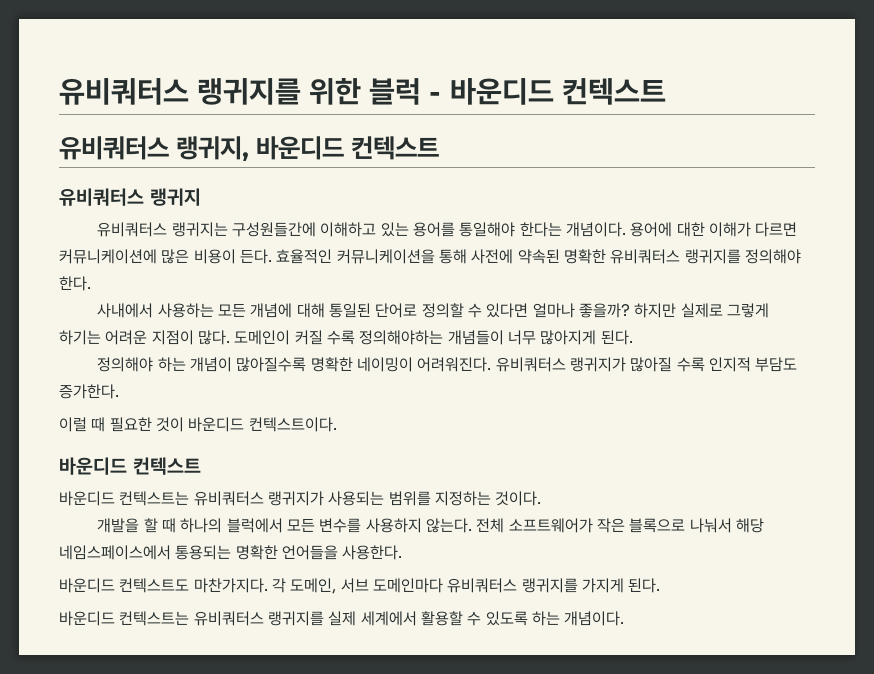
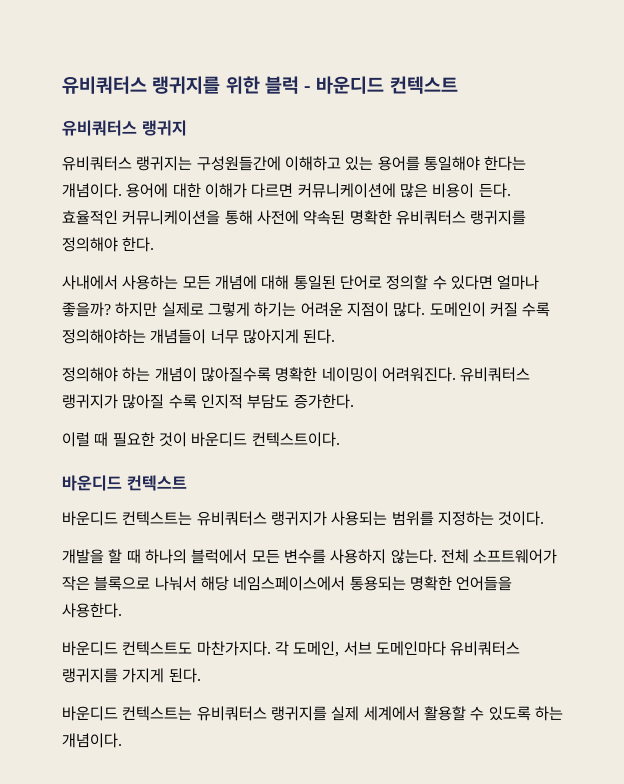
[59,136,440,161] // 유비쿼터스 랭귀지, 바운디드 컨텍스트 -> (458, 85) none

